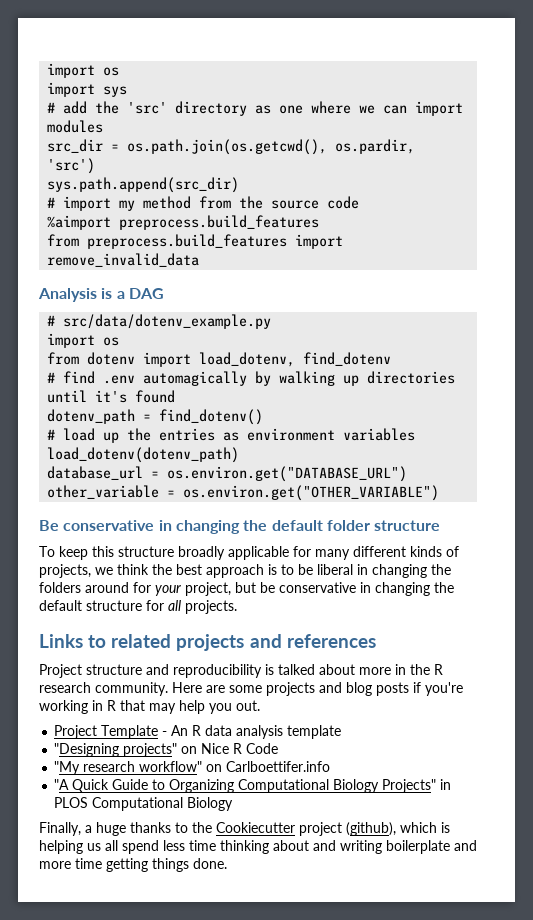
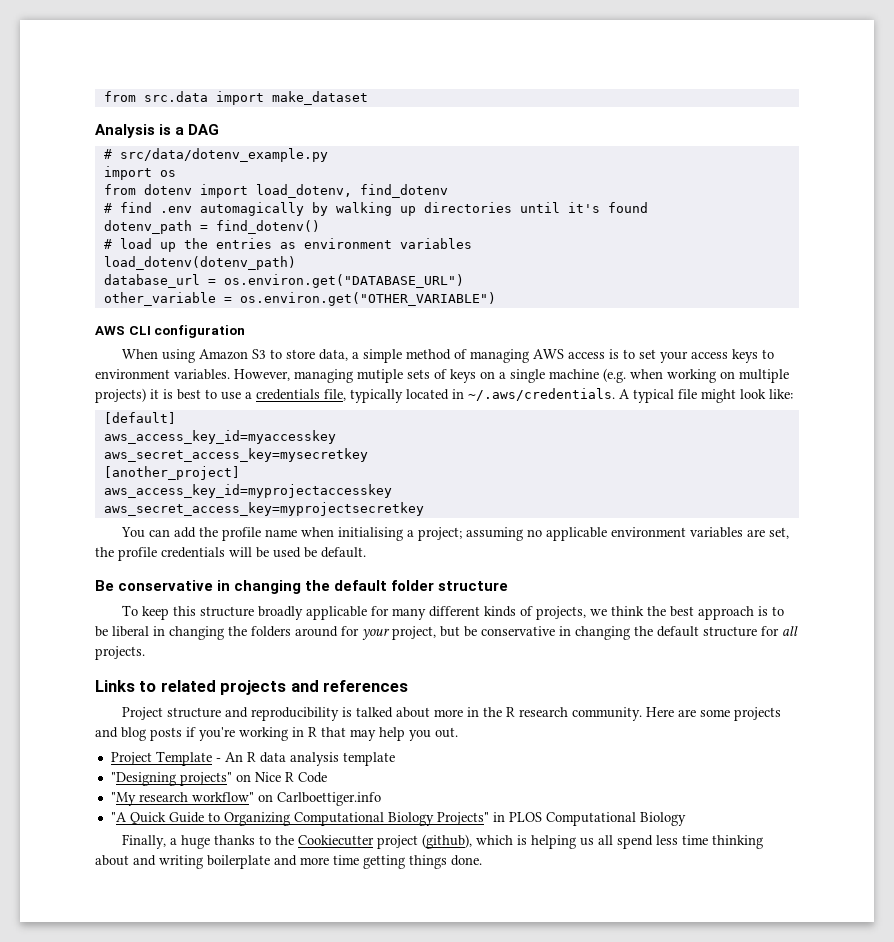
[47,63,120,78] [47,82,128,97] [47,101,464,116] [47,120,104,133] [47,139,416,155] [47,158,96,174] [47,177,240,193] [47,196,360,211] [47,215,320,230] [47,234,344,249] [47,253,200,267] import os // import sys // # add the 'src' directory as one where we can import modules // src_dir = os.path.join(os.getcwd(), os.pardir, 'src') // sys.path.append(src_dir) // # import my method from the source code // %aimport preprocess.build_features // from preprocess.build_features import remove_invalid_data -> [103,91,368,105] from src.data import make_dataset
(440, 493) none -> [95,325,246,338] [121,349,774,363] [95,368,789,383] [95,388,793,403] [103,412,176,424] [103,430,336,444] [103,448,368,462] [103,466,240,480] [103,484,392,498] [103,502,424,516] [120,527,789,541] [95,547,366,561] // AWS CLI configuration // When using Amazon S3 to store data, a simple method of managing AWS access is to set your access keys to environment variables. However, managing mutiple sets of keys on a single machine (e.g. when working on multiple projects) it is best to use a credentials file, typically located in ~/.aws/credentials. A typical file might look like: // [default] // aws_access_key_id=myaccesskey // aws_secret_access_key=mysecretkey // [another_project] // aws_access_key_id=myprojectaccesskey // aws_secret_access_key=myprojectsecretkey // You can add the profile name when initialising a project; assuming no applicable environment variables are set, the profile credentials will be used be default.
[226,761,331,772] Carlboettifer.info -> [276,792,381,806] Carlboettiger.info

